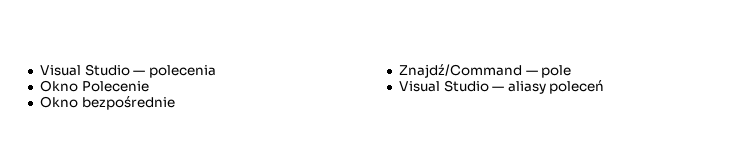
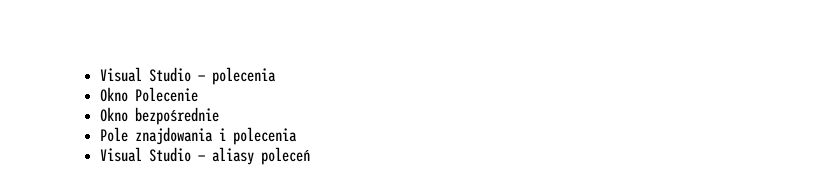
[398,64,572,78] Znajdź/Command — pole -> [100,127,298,145] Pole znajdowania i polecenia

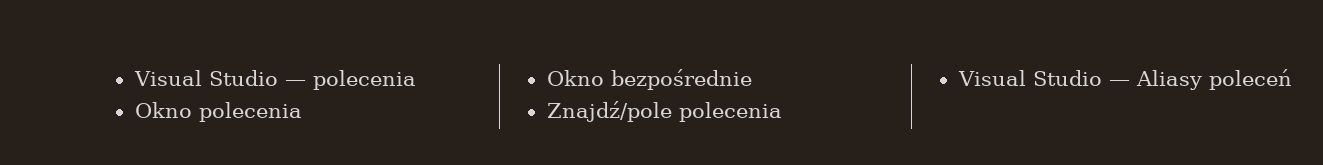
[135,87,199,102] Polecenie -> [198,102,302,122] polecenia
[100,127,227,145] Pole znajdowania i -> [546,101,672,122] Znajdź/pole
[212,147,255,165] aliasy -> [1135,70,1202,90] Aliasy

